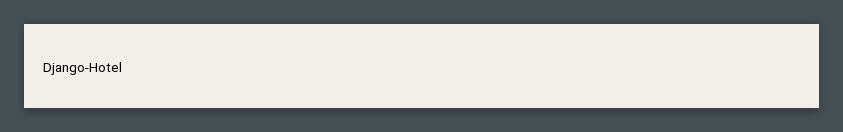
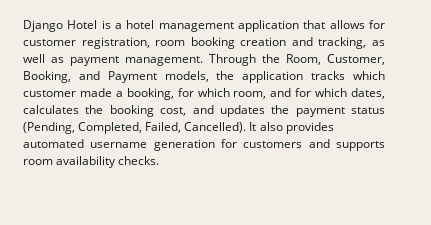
[43,62,122,75] Django-Hotel -> [23,20,385,32] [23,37,385,49] [23,54,385,66] [23,71,385,83] [23,88,385,100] [23,105,385,117] [23,122,334,134] [23,139,385,151] [23,156,160,168] Django Hotel is a hotel management application that allows for customer registration, room booking creation and tracking, as well as payment management. Through the Room, Customer, Booking, and Payment models, the application tracks which customer made a booking, for which room, and for which dates, calculates the booking cost, and updates the payment status (Pending, Completed, Failed, Cancelled). It also provides automated username generation for customers and supports room availability checks.

